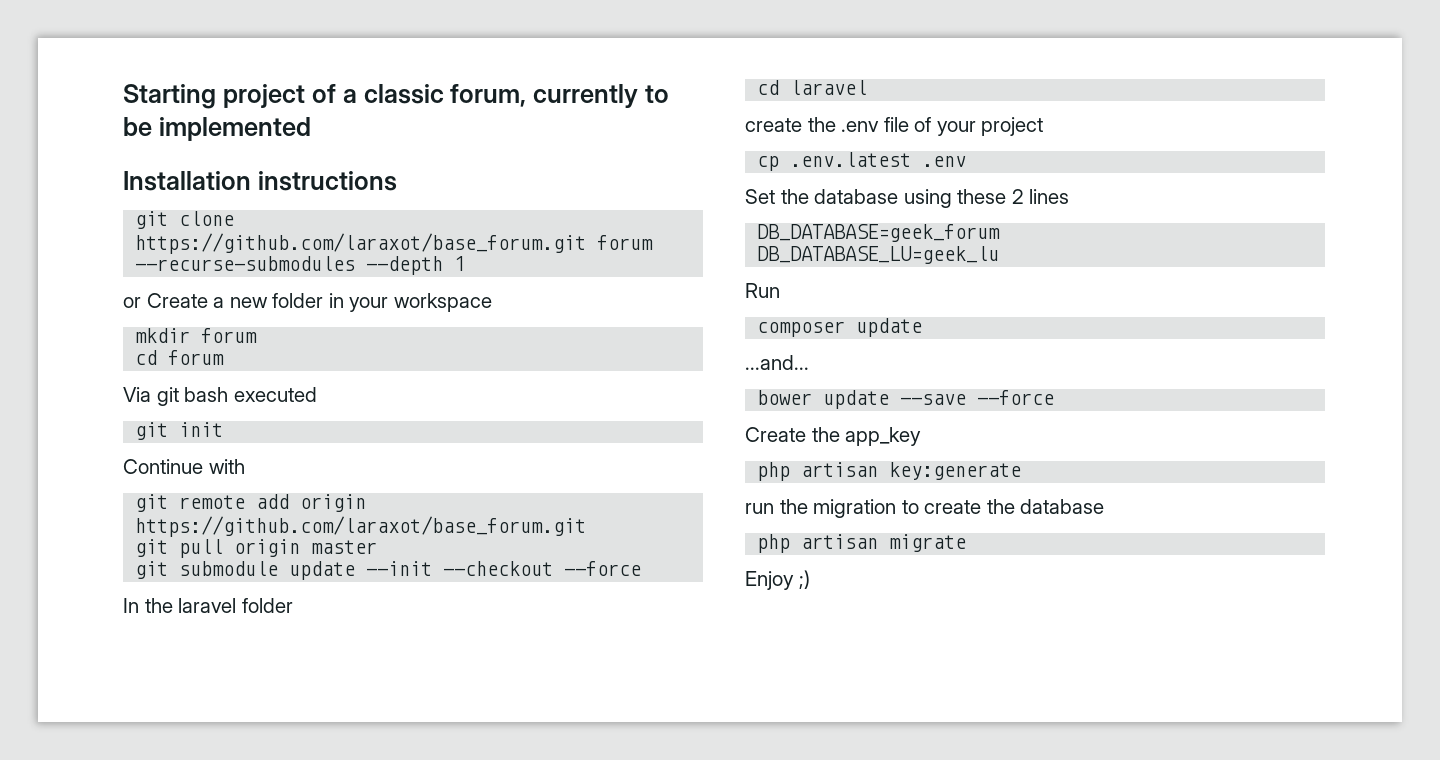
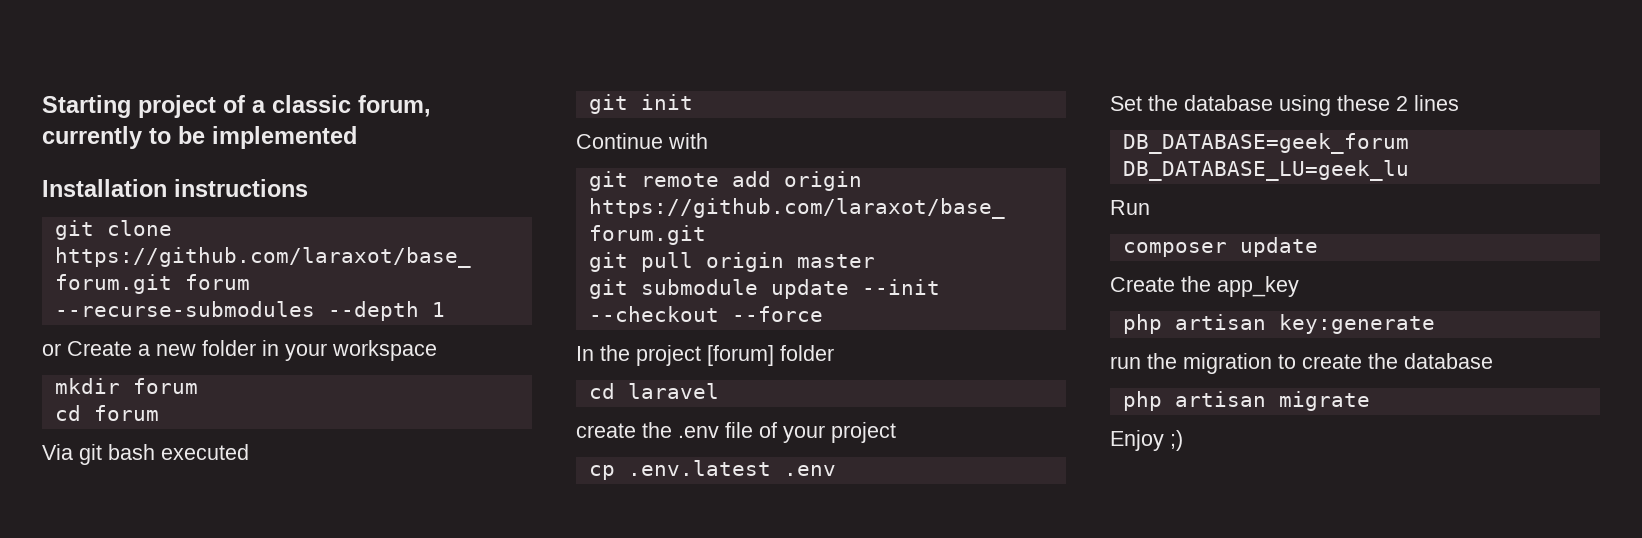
[178,598,237,613] laravel -> [636,345,774,366] project [forum]
[745,355,809,370] [757,390,1055,409] // ...and... // bower update --save --force -> (1318, 247) none

